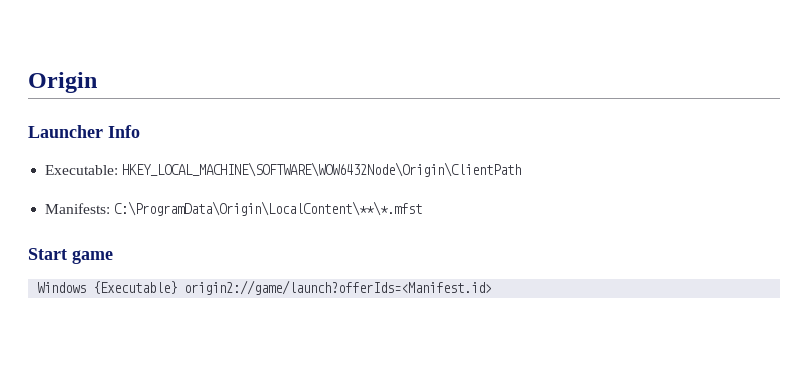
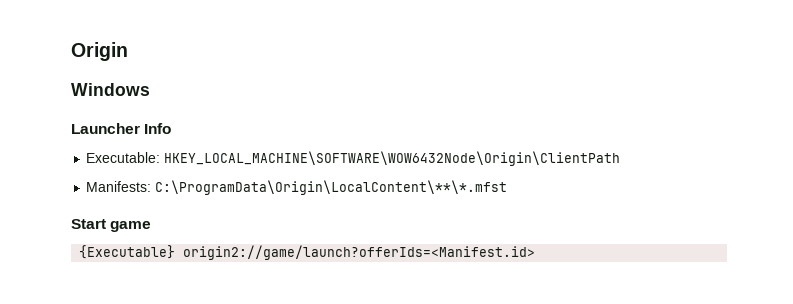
(97, 82) none -> [71,83,150,96] // Windows
[37,282,87,293] Windows -> (152, 226) none

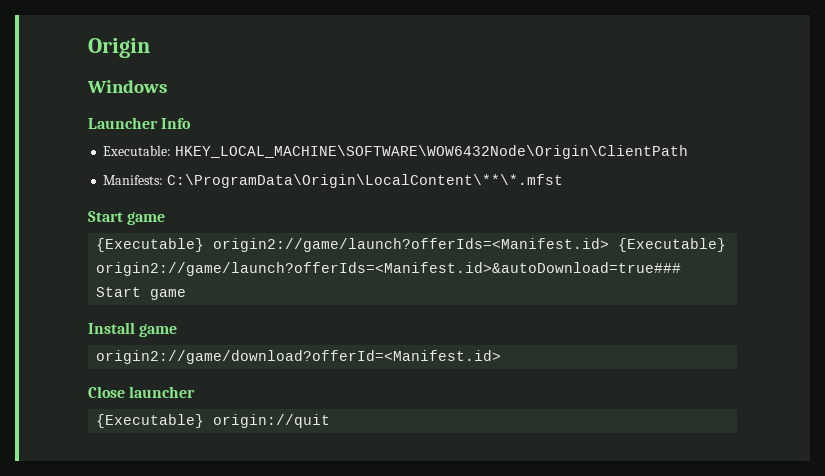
(536, 252) none -> [618,238,727,252] [96,262,682,276] [96,287,187,300] [88,322,178,337] [96,350,502,364] [88,386,196,398] [96,414,331,428] {Executable} origin2://game/launch?offerIds=<Manifest.id>&autoDownload=true### Start game // Install game // origin2://game/download?offerId=<Manifest.id> // Close launcher // {Executable} origin://quit

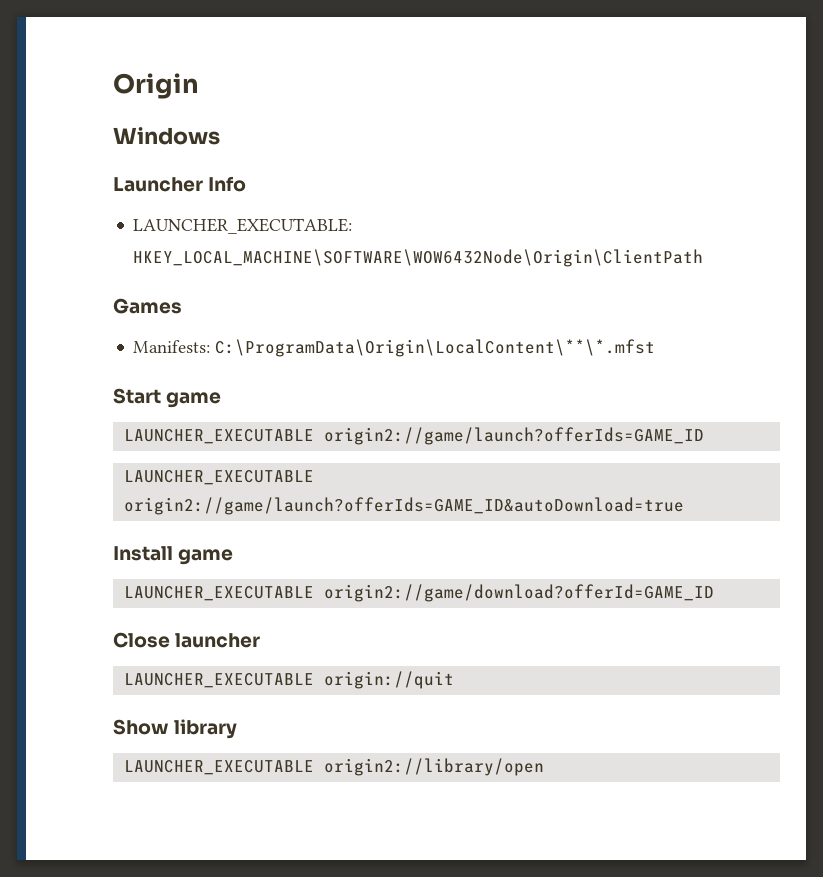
[103,145,172,156] Executable: -> [133,218,353,234] LAUNCHER_EXECUTABLE:
(689, 152) none -> [113,298,182,314] // Games
[96,238,727,252] [96,262,682,276] [96,287,187,300] {Executable} origin2://game/launch?offerIds=<Manifest.id> {Executable} origin2://game/launch?offerIds=<Manifest.id>&autoDownload=true### Start game -> [124,427,705,445] [124,470,315,485] [124,497,685,515] LAUNCHER_EXECUTABLE origin2://game/launch?offerIds=GAME_ID // LAUNCHER_EXECUTABLE origin2://game/launch?offerIds=GAME_ID&autoDownload=true
[96,350,502,364] origin2://game/download?offerId=<Manifest.id> -> [124,584,715,602] LAUNCHER_EXECUTABLE origin2://game/download?offerId=GAME_ID
[96,414,205,428] {Executable} -> [124,673,315,688] LAUNCHER_EXECUTABLE
(331, 421) none -> [113,719,238,739] [124,758,545,776] // Show library // LAUNCHER_EXECUTABLE origin2://library/open

